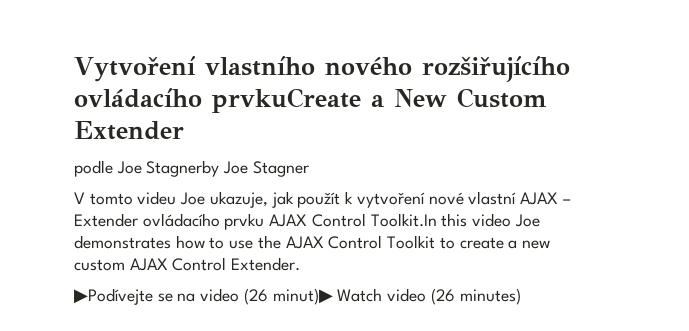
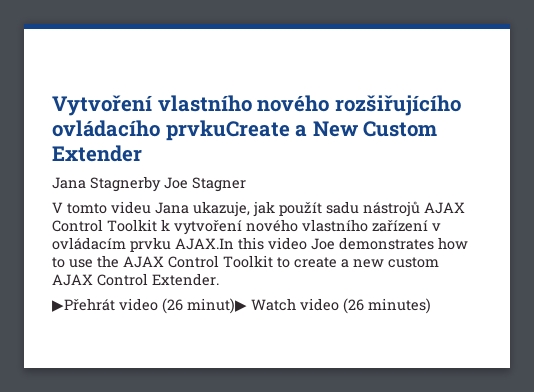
[74,160,142,177] podle Joe -> [52,177,86,189] Jana
[180,192,206,205] Joe -> [155,202,189,214] Jana
[345,191,571,208] [74,213,437,230] k vytvoření nové vlastní AJAX – Extender ovládacího prvku AJAX Control Toolkit.In -> [326,201,465,217] [52,219,441,235] [52,237,234,252] sadu nástrojů AJAX Control Toolkit k vytvoření nového vlastního zařízení v ovládacím prvku AJAX.In
[74,288,196,305] ▶Podívejte se na -> [52,298,115,312] ▶Přehrát

